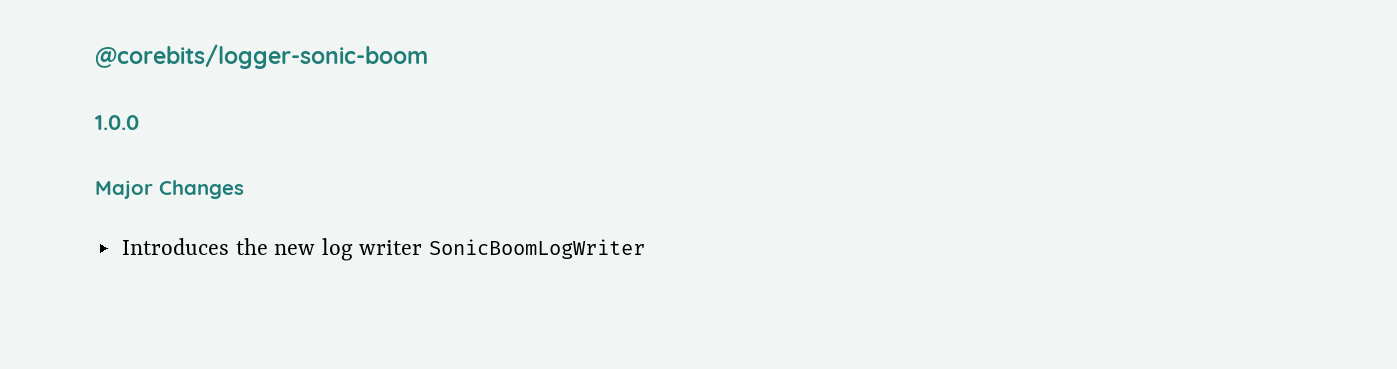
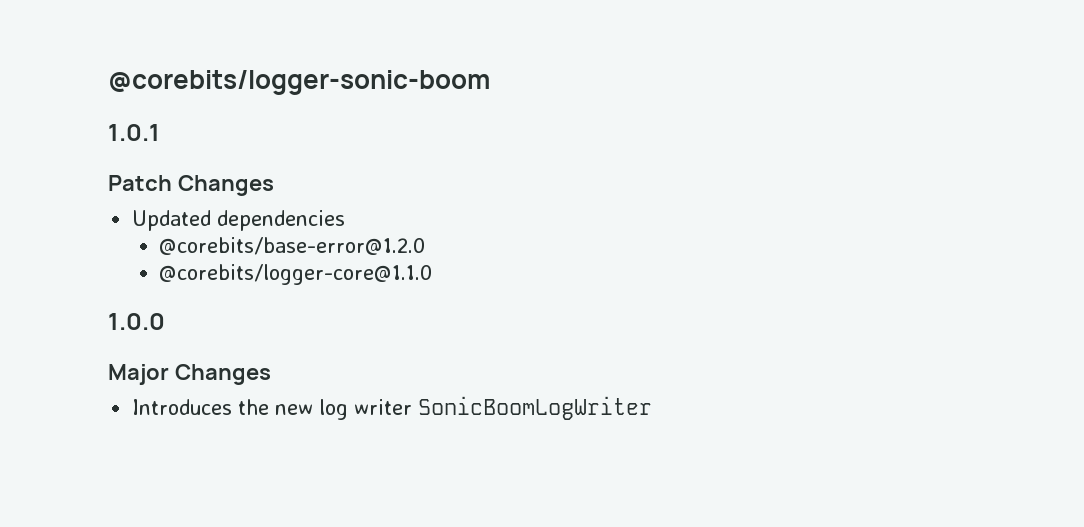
(428, 56) none -> [108,124,160,141] [108,175,274,196] [132,210,346,231] [159,237,426,255] [159,264,433,285] // 1.0.1 // Patch Changes // Updated dependencies // @corebits/base-error@1.2.0 // @corebits/logger-core@1.1.0

